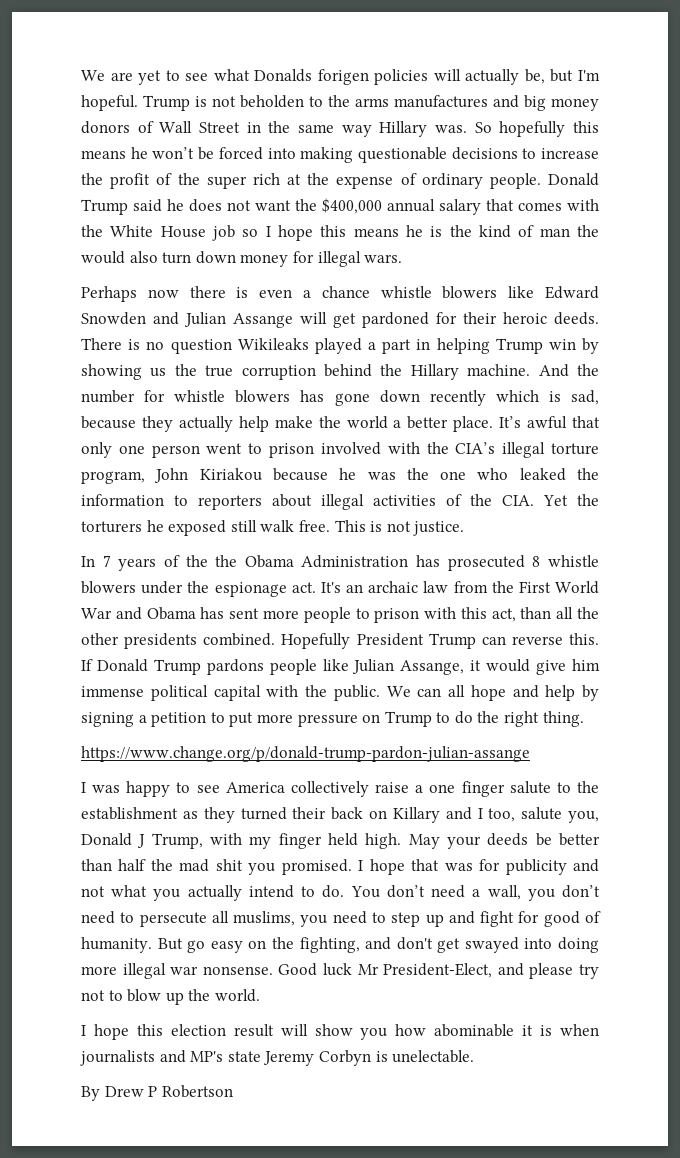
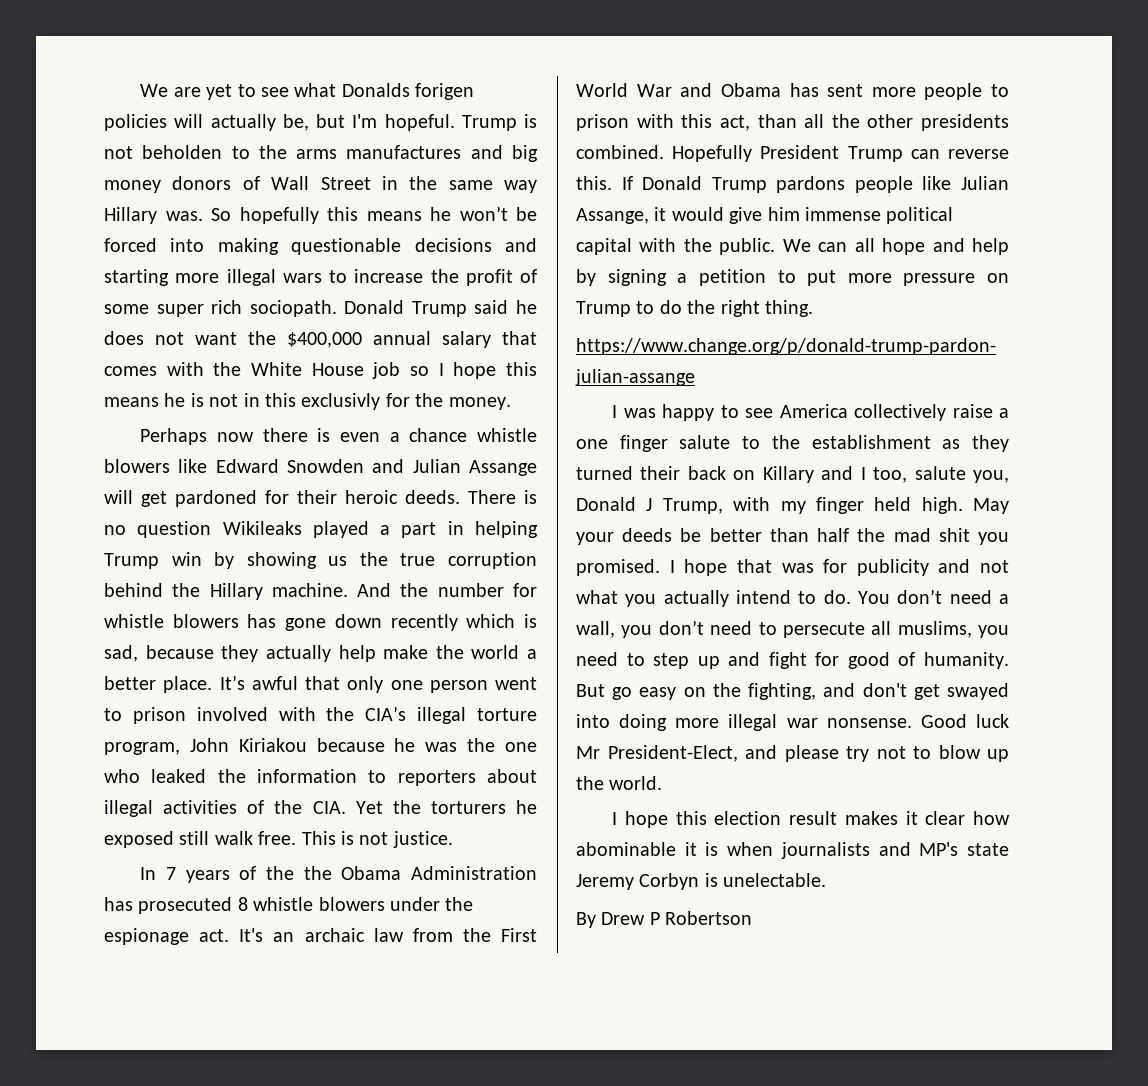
(518, 153) none -> [505,238,537,252] [104,269,322,286] and starting more illegal wars
[177,173,200,185] the -> [104,304,149,314] some
[286,173,541,189] at the expense of ordinary people. -> [249,300,337,317] sociopath.
[449,225,599,238] [81,251,403,267] the kind of man the would also turn down money for illegal wars. -> [209,393,511,410] not in this exclusivly for the money.
[280,1024,388,1040] will show you -> [844,811,966,825] makes it clear

